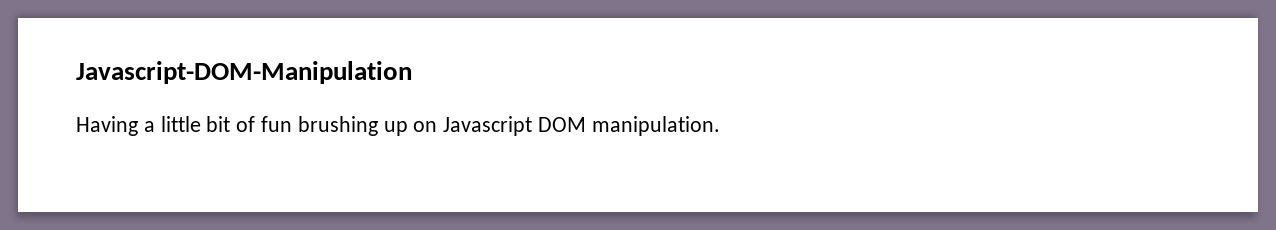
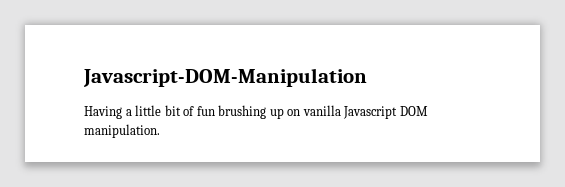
(438, 126) none -> [302,105,341,116] vanilla

